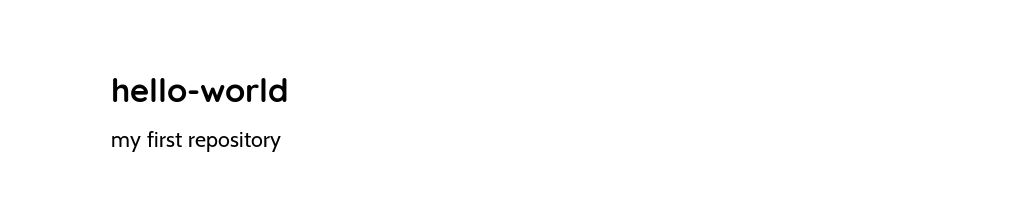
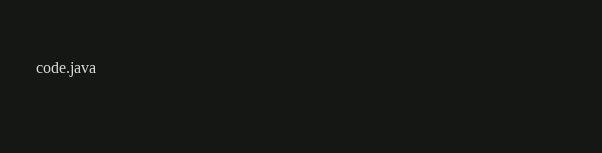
[111,78,289,102] [111,131,281,152] hello-world // my first repository -> [36,62,96,77] code.java

